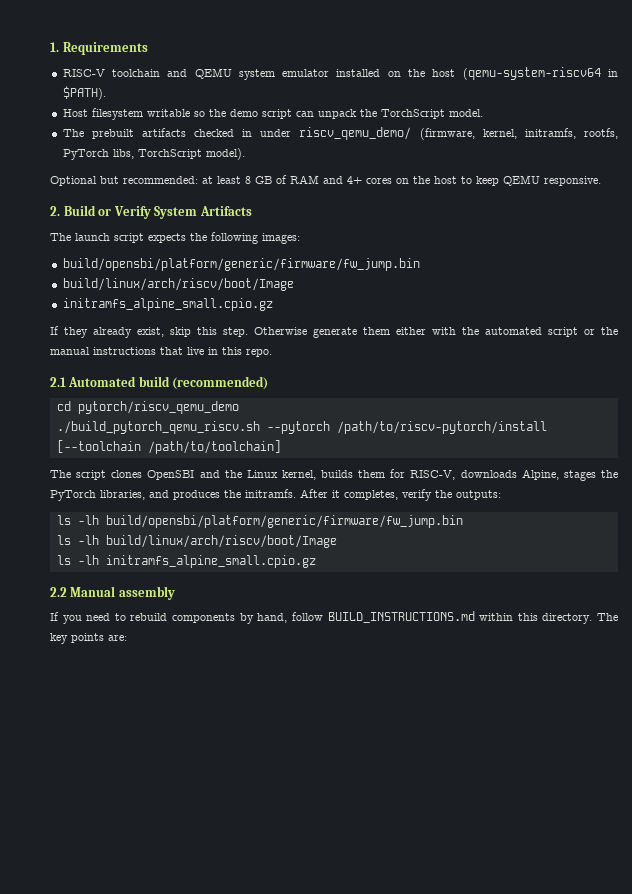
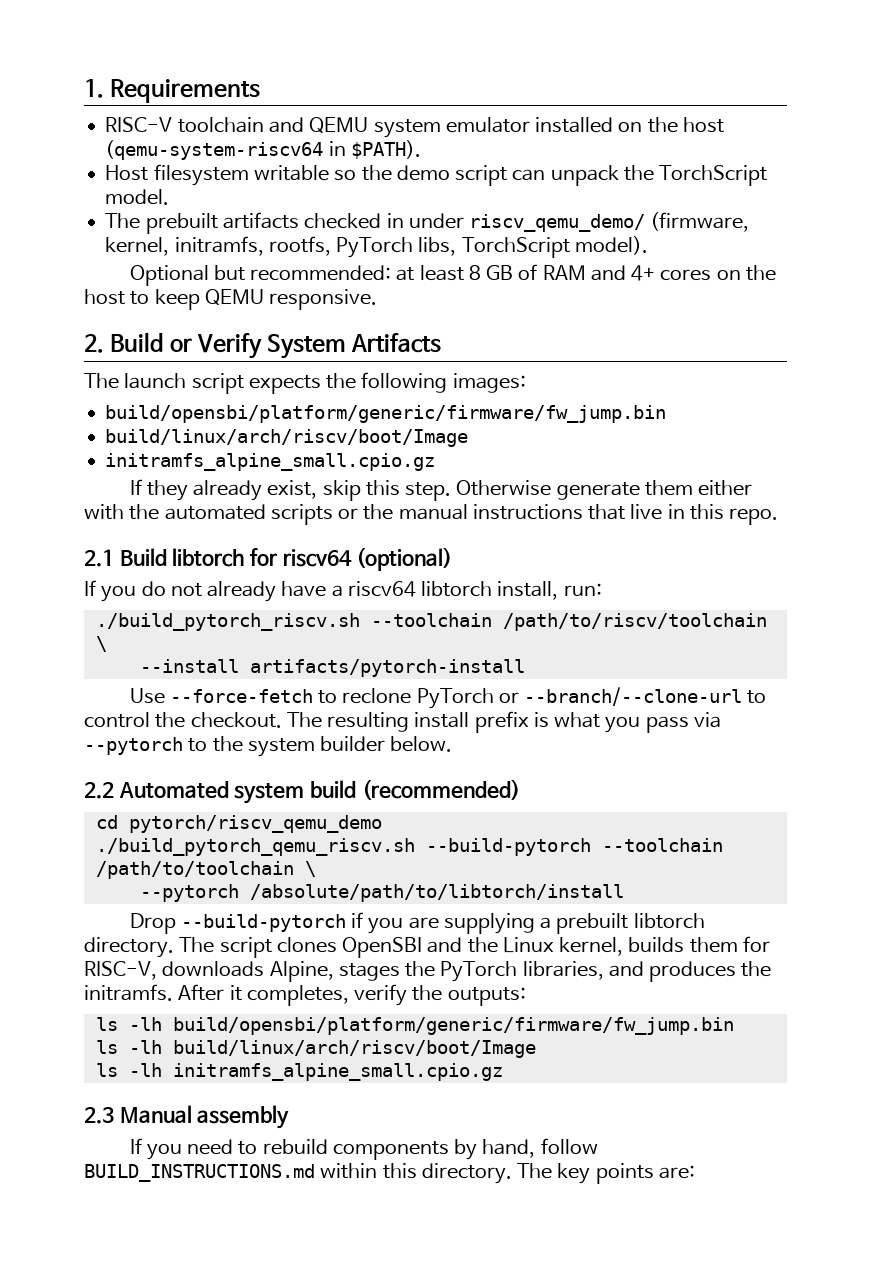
[548,327,578,337] script -> [270,504,333,525] scripts
[68,376,137,387] Automated -> [119,547,453,571] [84,580,602,602] [95,613,767,631] [95,636,107,652] [139,659,525,677] [129,687,767,709] [84,711,721,733] [84,736,453,757] [84,781,305,804] Build libtorch for riscv64 (optional) // If you do not already have a riscv64 libtorch install, run: // ./build_pytorch_riscv.sh --toolchain /path/to/riscv/toolchain \ // --install artifacts/pytorch-install // Use --force-fetch to reclone PyTorch or --branch/--clone-url to control the checkout. The resulting install prefix is what you pass via --pytorch to the system builder below. // 2.2 Automated system
[266,421,547,434] [56,440,281,454] --pytorch /path/to/riscv-pytorch/install [--toolchain /path/to/toolchain] // -> [425,838,723,856] [95,861,316,879] [139,884,624,902] [129,912,705,934] [84,937,174,958] --build-pytorch --toolchain /path/to/toolchain \ // --pytorch /absolute/path/to/libtorch/install // Drop --build-pytorch if you are supplying a prebuilt libtorch directory.
[50,587,67,597] 2.2 -> [84,1107,114,1124] 2.3

